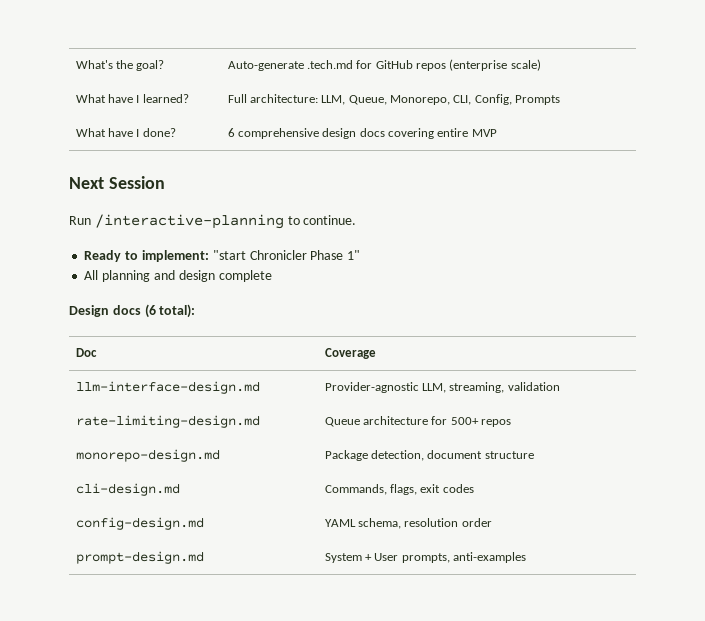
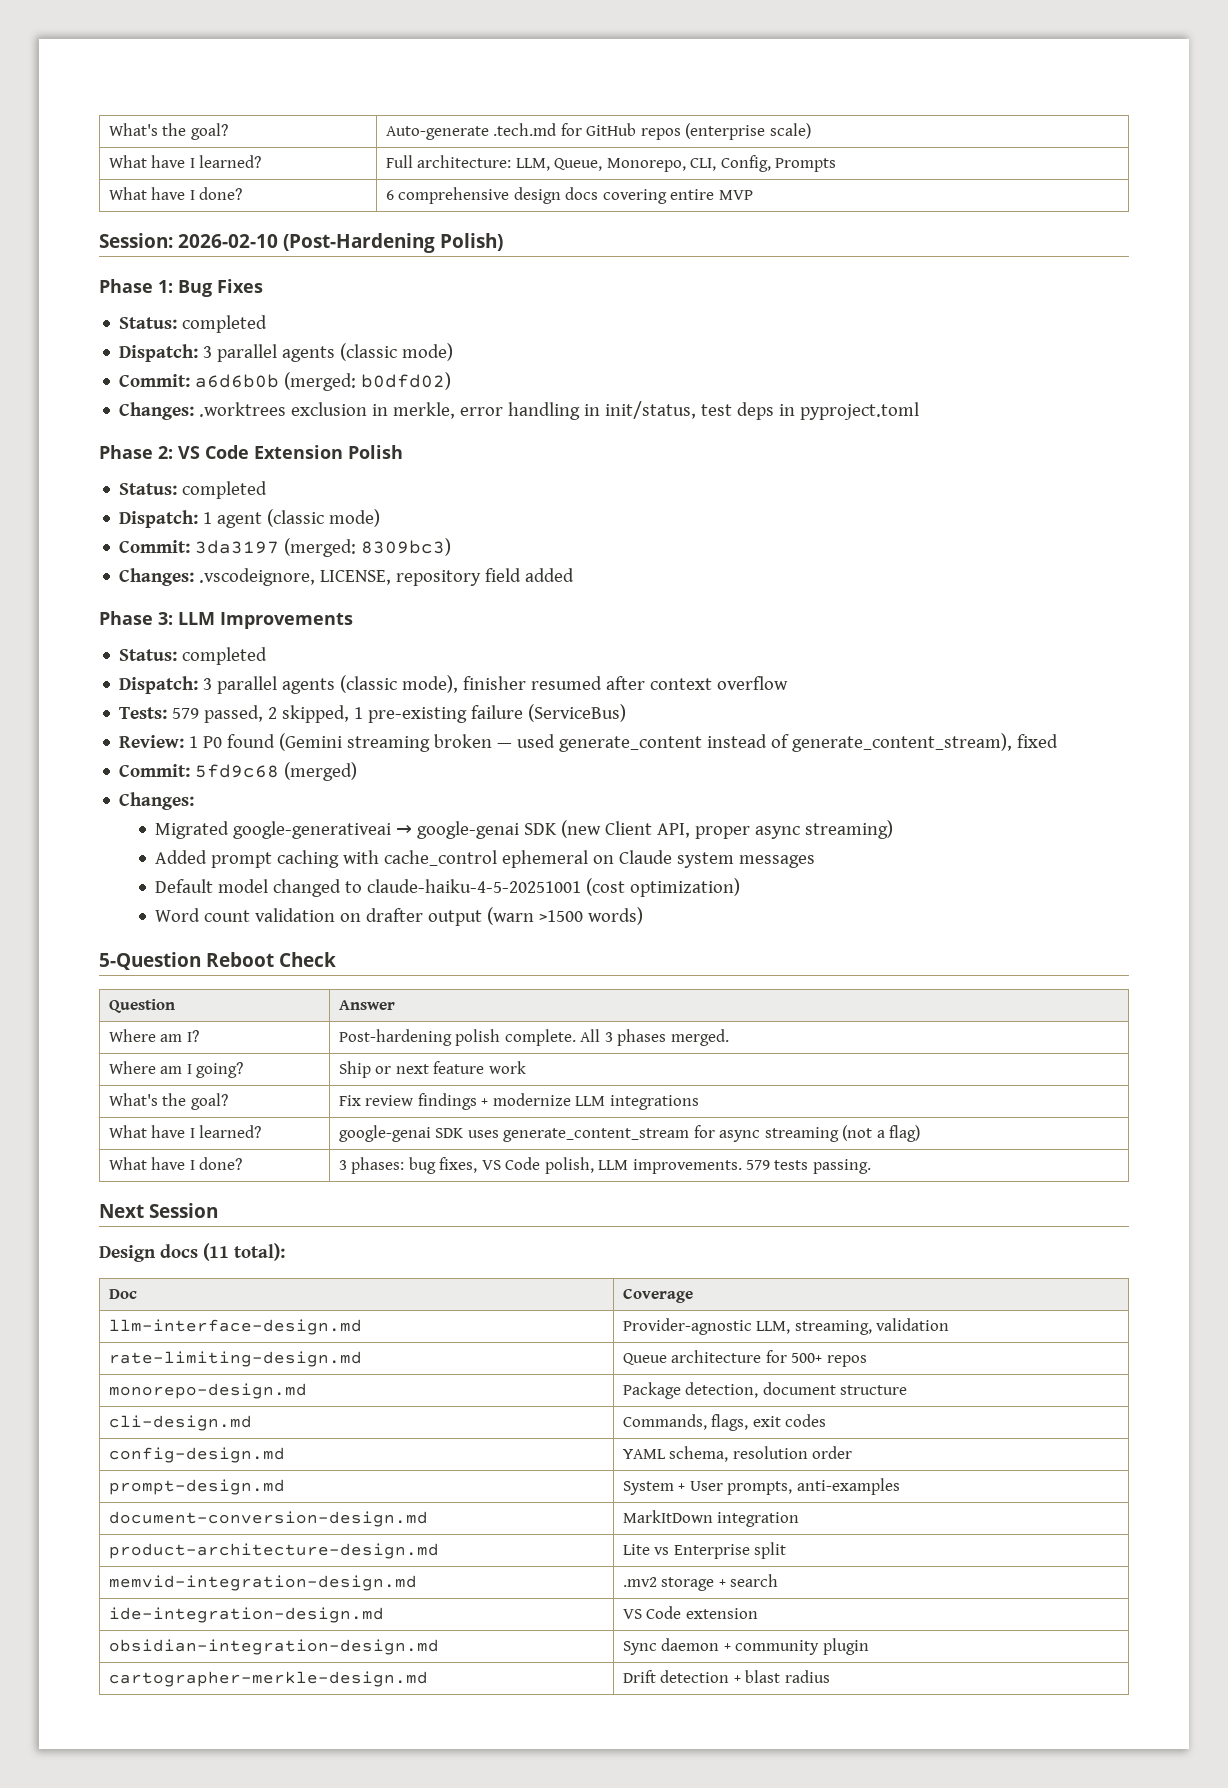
[69,176,165,189] [69,214,357,229] [84,250,361,262] [84,270,272,282] Next Session // Run /interactive-planning to continue. // Ready to implement: "start Chronicler Phase 1" // All planning and design complete -> [99,233,504,253] [99,279,263,297] [119,315,268,333] [119,343,454,362] [119,372,452,391] [119,401,920,420] [99,445,403,459] [119,481,268,499] [119,509,381,528] [119,538,452,557] [119,568,575,586] [99,611,353,629] [119,647,268,665] [119,675,789,694] [119,704,627,723] [119,733,1059,752] [119,762,358,781] [119,792,195,810] [155,820,894,839] [155,850,816,868] [155,878,741,897] [155,907,644,926] [99,952,337,970] [108,999,175,1013] [338,1000,395,1010] [108,1029,199,1042] [338,1029,729,1046] [108,1061,244,1078] [338,1061,526,1078] [108,1093,228,1110] [338,1093,699,1110] [108,1125,262,1138] [338,1125,920,1142] [108,1157,243,1170] [338,1157,871,1174] [99,1203,219,1218] Session: 2026-02-10 (Post-Hardening Polish) // Phase 1: Bug Fixes // Status: completed // Dispatch: 3 parallel agents (classic mode) // Commit: a6d6b0b (merged: b0dfd02) // Changes: .worktrees exclusion in merkle, error handling in init/status, test deps in pyproject.toml // Phase 2: VS Code Extension Polish // Status: completed // Dispatch: 1 agent (classic mode) // Commit: 3da3197 (merged: 8309bc3) // Changes: .vscodeignore, LICENSE, repository field added // Phase 3: LLM Improvements // Status: completed // Dispatch: 3 parallel agents (classic mode), finisher resumed after context overflow // Tests: 579 passed, 2 skipped, 1 pre-existing failure (ServiceBus) // Review: 1 P0 found (Gemini streaming broken — used generate_content instead of generate_content_stream), fixed // Commit: 5fd9c68 (merged) // Changes: // Migrated google-generativeai → google-genai SDK (new Client API, proper async streaming) // Added prompt caching with cache_control ephemeral on Claude system messages // Default model changed to claude-haiku-4-5-20251001 (cost optimization) // Word count validation on drafter output (warn >1500 words) // 5-Question Reboot Check // Question | Answer // Where am I? | Post-hardening polish complete. All 3 phases merged. // Where am I going? | Ship or next feature work // What's the goal? | Fix review findings + modernize LLM integrations // What have I learned? | google-genai SDK uses generate_content_stream for async streaming (not a flag) // What have I done? | 3 phases: bug fixes, VS Code polish, LLM improvements. 579 tests passing. // Next Session
[144,304,156,318] (6 -> [202,1243,229,1261] (11
(527, 557) none -> [108,1511,428,1527] [622,1510,800,1527] [108,1543,439,1559] [622,1542,787,1559] [108,1575,417,1591] [622,1574,779,1591] [108,1607,384,1623] [622,1606,758,1619] [108,1639,439,1655] [622,1638,869,1655] [108,1671,428,1687] [622,1670,830,1683] // document-conversion-design.md | MarkItDown integration // product-architecture-design.md | Lite vs Enterprise split // memvid-integration-design.md | .mv2 storage + search // ide-integration-design.md | VS Code extension // obsidian-integration-design.md | Sync daemon + community plugin // cartographer-merkle-design.md | Drift detection + blast radius

